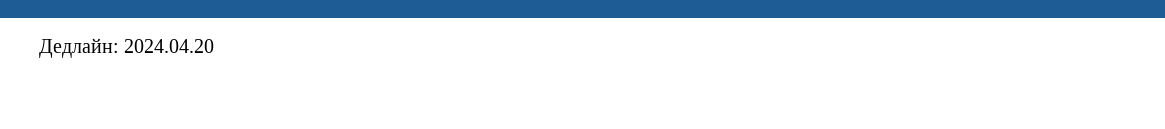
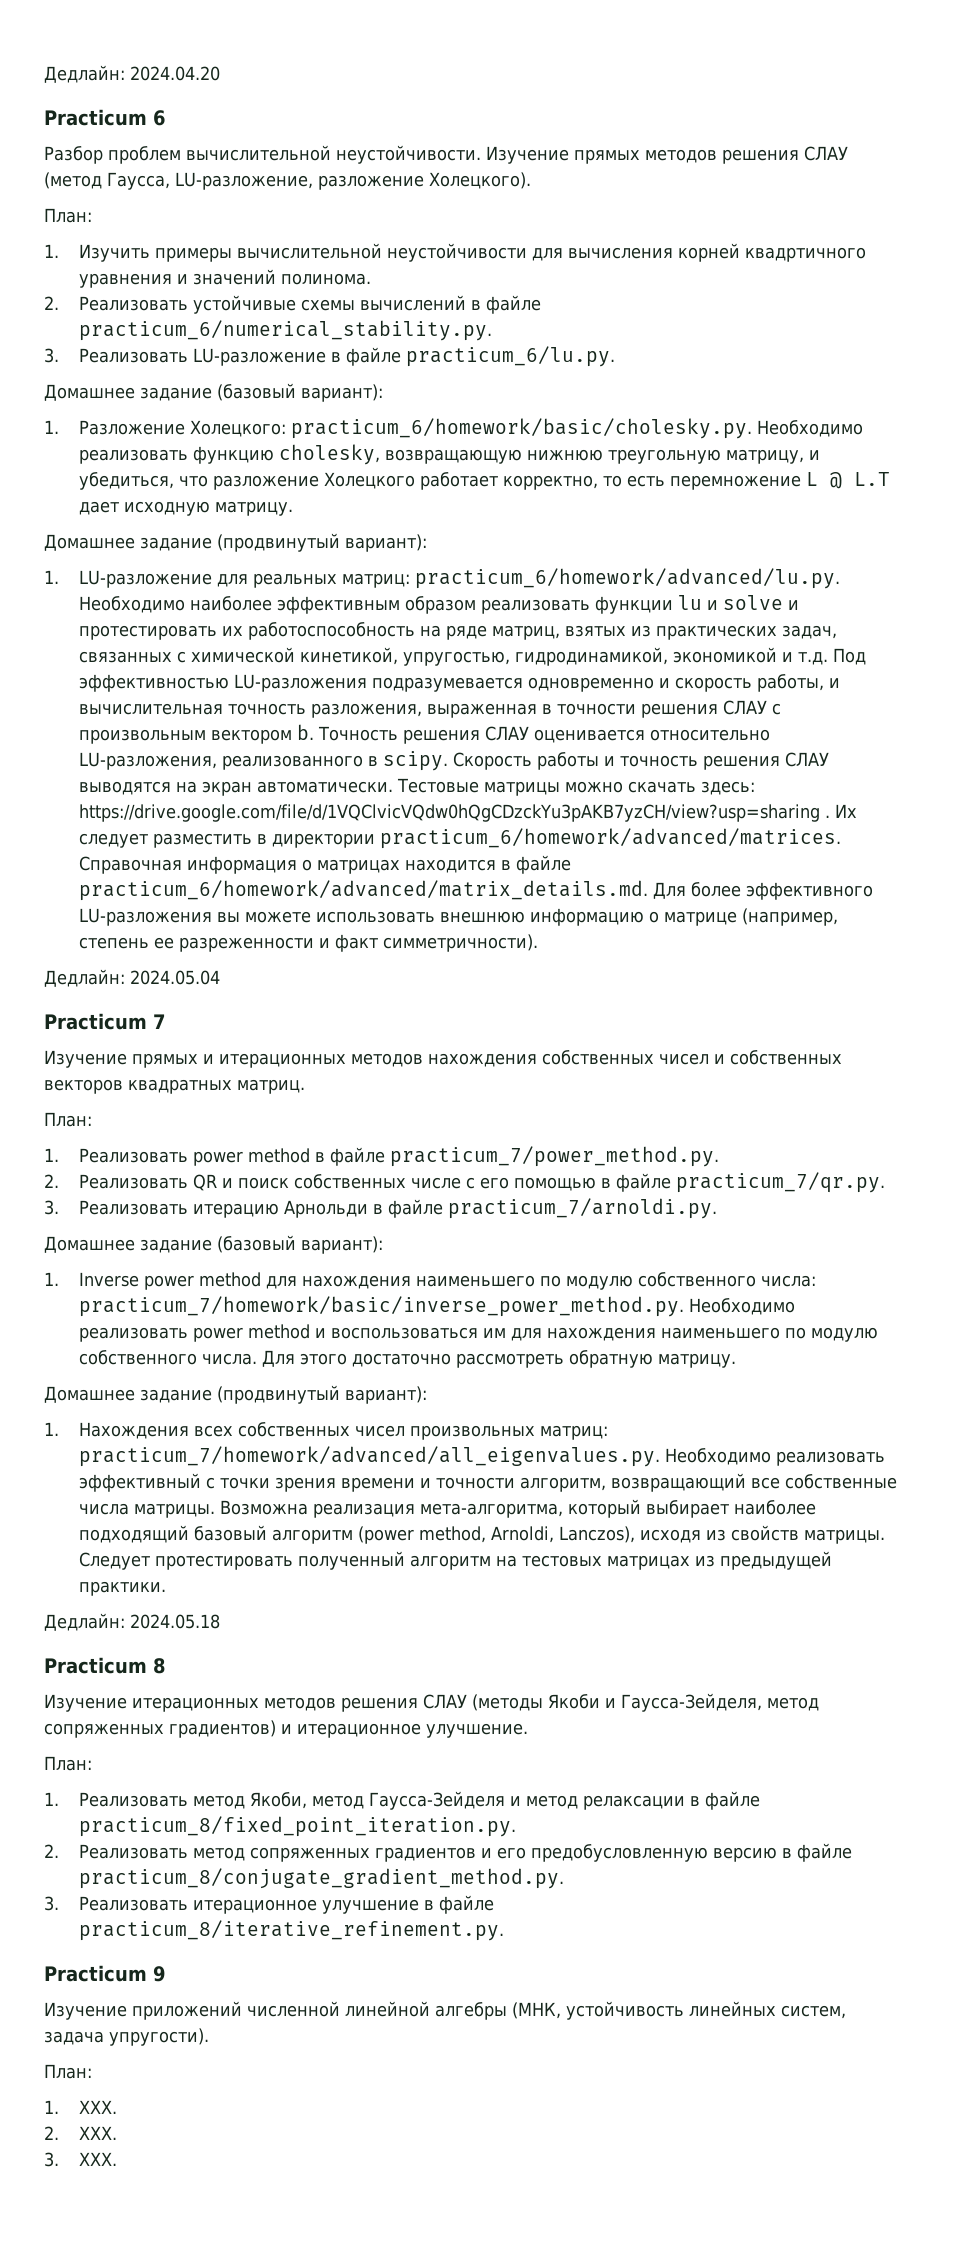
(215, 46) none -> [44,109,166,126] [44,145,848,164] [44,172,531,190] [44,208,92,223] [44,243,866,262] [78,269,371,288] [44,295,541,314] [78,320,492,341] [44,346,615,367] [44,383,383,402] [44,418,863,439] [78,444,820,465] [78,472,890,490] [78,501,293,516] [44,533,427,552] [44,568,840,589] [78,595,799,614] [78,622,837,640] [78,647,866,666] [78,674,840,692] [78,700,781,718] [78,724,770,744] [78,751,829,771] [78,778,755,796] [78,804,857,822] [78,828,841,849] [78,855,571,874] [78,880,873,901] [78,908,838,926] [78,934,538,952] [44,969,220,987] [44,1013,166,1030] [44,1050,842,1068] [44,1079,305,1094] [44,1112,92,1127] [44,1146,719,1167] [44,1172,885,1193] [44,1198,717,1219] [44,1235,383,1254] [44,1272,816,1290] [78,1296,795,1317] [78,1324,878,1342] [78,1350,736,1368] [44,1385,427,1404] [44,1422,608,1440] [78,1446,885,1467] [78,1473,897,1492] [78,1499,816,1518] [78,1525,885,1544] [78,1551,832,1570] [78,1581,166,1596] [44,1613,220,1631] [44,1657,166,1674] [44,1693,819,1712] [44,1720,528,1738] [44,1756,92,1771] [44,1791,760,1810] [78,1816,516,1837] [44,1843,852,1862] [78,1868,564,1889] [44,1895,494,1914] [78,1920,504,1941] [44,1965,166,1982] [44,2001,846,2020] [44,2028,209,2046] [44,2064,92,2079] [44,2100,117,2114] [44,2126,117,2140] [44,2152,117,2167] // Practicum 6 // Разбор проблем вычислительной неустойчивости. Изучение прямых методов решения СЛАУ (метод Гаусса, LU-разложение, разложение Холецкого). // План: // 1. Изучить примеры вычислительной неустойчивости для вычисления корней квадртичного уравнения и значений полинома. // 2. Реализовать устойчивые схемы вычислений в файле practicum_6/numerical_stability.py. // 3. Реализовать LU-разложение в файле practicum_6/lu.py. // Домашнее задание (базовый вариант): // 1. Разложение Холецкого: practicum_6/homework/basic/cholesky.py. Необходимо реализовать функцию cholesky, возвращающую нижнюю треугольную матрицу, и убедиться, что разложение Холецкого работает корректно, то есть перемножение L @ L.T дает исходную матрицу. // Домашнее задание (продвинутый вариант): // 1. LU-разложение для реальных матриц: practicum_6/homework/advanced/lu.py. Необходимо наиболее эффективным образом реализовать функции lu и solve и протестировать их работоспособность на ряде матриц, взятых из практических задач, связанных с химической кинетикой, упругостью, гидродинамикой, экономикой и т.д. Под эффективностью LU-разложения подразумевается одновременно и скорость работы, и вычислительная точность разложения, выраженная в точности решения СЛАУ с произвольным вектором b. Точность решения СЛАУ оценивается относительно LU-разложения, реализованного в scipy. Скорость работы и точность решения СЛАУ выводятся на экран автоматически. Тестовые матрицы можно скачать здесь: https://drive.google.com/file/d/1VQClvicVQdw0hQgCDzckYu3pAKB7yzCH/view?usp=sharing . Их следует разместить в директории practicum_6/homework/advanced/matrices. Справочная информация о матрицах находится в файле practicum_6/homework/advanced/matrix_details.md. Для более эффективного LU-разложения вы можете использовать внешнюю информацию о матрице (например, степень ее разреженности и факт симметричности). // Дедлайн: 2024.05.04 // Practicum 7 // Изучение прямых и итерационных методов нахождения собственных чисел и собственных векторов квадратных матриц. // План: // 1. Реализовать power method в файле practicum_7/power_method.py. // 2. Реализовать QR и поиск собственных числе с его помощью в файле practicum_7/qr.py. // 3. Реализовать итерацию Арнольди в файле practicum_7/arnoldi.py. // Домашнее задание (базовый вариант): // 1. Inverse power method для нахождения наименьшего по модулю собственного числа: practicum_7/homework/basic/inverse_power_method.py. Необходимо реализовать power method и воспользоваться им для нахождения наименьшего по модулю собственного числа. Для этого достаточно рассмотреть обратную матрицу. // Домашнее задание (продвинутый вариант): // 1. Нахождения всех собственных чисел произвольных матриц: practicum_7/homework/advanced/all_eigenvalues.py. Необходимо реализовать эффективный с точки зрения времени и точности алгоритм, возвращающий все собственные числа матрицы. Возможна реализация мета-алгоритма, который выбирает наиболее подходящий базовый алгоритм (power method, Arnoldi, Lanczos), исходя из свойств матрицы. Следует протестировать полученный алгоритм на тестовых матрицах из предыдущей практики. // Дедлайн: 2024.05.18 // Practicum 8 // Изучение итерационных методов решения СЛАУ (методы Якоби и Гаусса-Зейделя, метод сопряженных градиентов) и итерационное улучшение. // План: // 1. Реализовать метод Якоби, метод Гаусса-Зейделя и метод релаксации в файле practicum_8/fixed_point_iteration.py. // 2. Реализовать метод сопряженных градиентов и его предобусловленную версию в файле practicum_8/conjugate_gradient_method.py. // 3. Реализовать итерационное улучшение в файле practicum_8/iterative_refinement.py. // Practicum 9 // Изучение приложений численной линейной алгебры (МНК, устойчивость линейных систем, задача упругости). // План: // 1. ХХХ. // 2. ХХХ. // 3. ХХХ.

